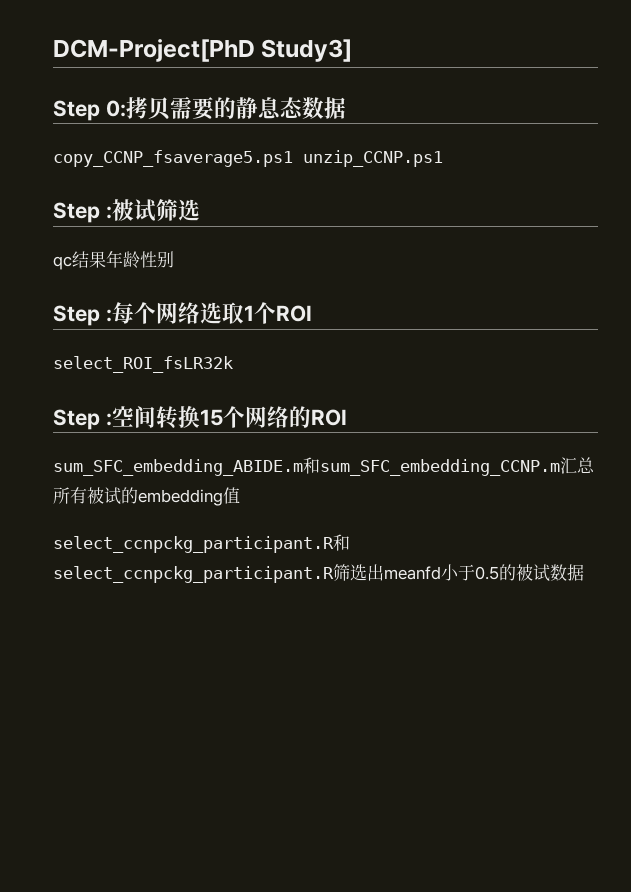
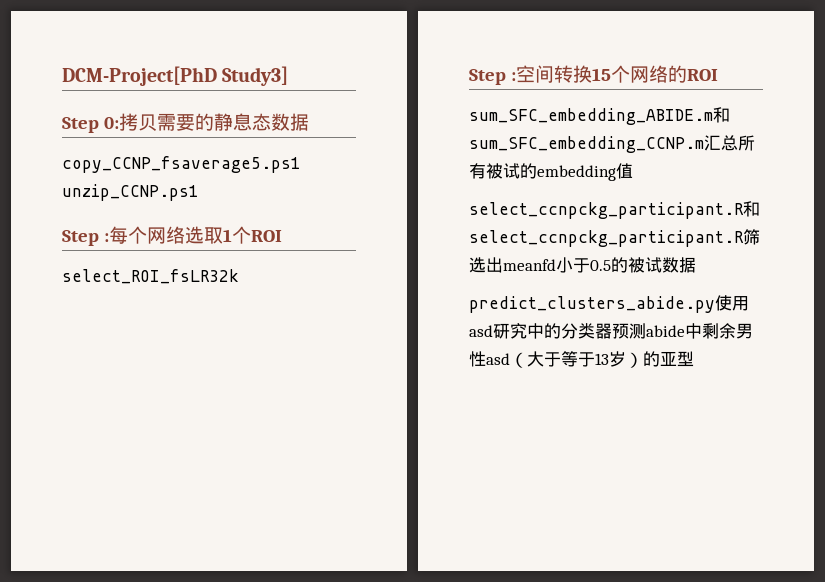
[53,199,200,223] [53,250,174,270] // Step :被试筛选 // qc结果年龄性别 -> (199, 192) none
(584, 572) none -> [469,295,749,313] [469,323,753,339] [469,351,694,368] // predict_clusters_abide.py使用asd研究中的分类器预测abide中剩余男性asd（大于等于13岁）的亚型

